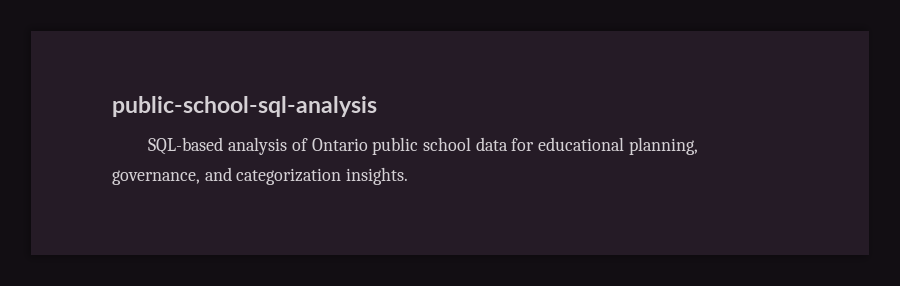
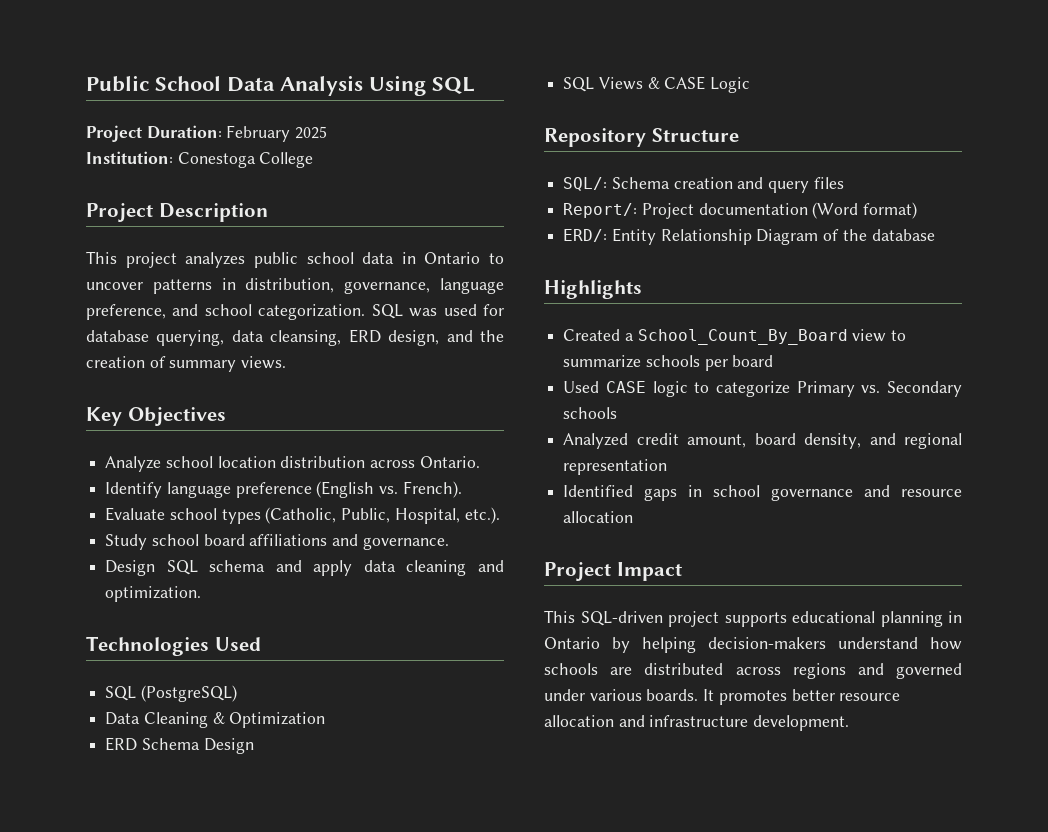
[112,96,377,117] [148,137,698,155] [112,167,409,185] public-school-sql-analysis // SQL-based analysis of Ontario public school data for educational planning, governance, and categorization insights. -> [86,75,475,96] [86,125,328,142] [86,151,314,168] [86,203,268,222] [86,251,504,268] [86,278,504,294] [86,304,505,320] [86,329,505,346] [86,356,287,372] [86,407,226,426] [105,456,480,472] [105,481,462,498] [105,507,500,524] [105,534,449,550] [105,560,504,576] [105,586,202,602] [86,636,261,656] [105,685,237,702] [105,712,326,728] [105,737,254,754] [563,76,751,93] [544,128,739,147] [563,177,844,193] [563,202,918,219] [563,228,935,245] [544,280,642,299] [563,329,907,345] [563,355,774,371] [563,381,962,397] [563,407,618,419] [563,433,962,449] [563,459,668,475] [563,485,962,501] [563,511,634,523] [544,562,682,581] [544,610,962,627] [544,637,962,653] [544,663,962,679] [544,689,901,705] [544,715,850,731] Public School Data Analysis Using SQL // Project Duration: February 2025 // Institution: Conestoga College // Project Description // This project analyzes public school data in Ontario to uncover patterns in distribution, governance, language preference, and school categorization. SQL was used for database querying, data cleansing, ERD design, and the creation of summary views. // Key Objectives // Analyze school location distribution across Ontario. // Identify language preference (English vs. French). // Evaluate school types (Catholic, Public, Hospital, etc.). // Study school board affiliations and governance. // Design SQL schema and apply data cleaning and optimization. // Technologies Used // SQL (PostgreSQL) // Data Cleaning & Optimization // ERD Schema Design // SQL Views & CASE Logic // Repository Structure // SQL/: Schema creation and query files // Report/: Project documentation (Word format) // ERD/: Entity Relationship Diagram of the database // Highlights // Created a School_Count_By_Board view to summarize schools per board // Used CASE logic to categorize Primary vs. Secondary schools // Analyzed credit amount, board density, and regional representation // Identified gaps in school governance and resource allocation // Project Impact // This SQL-driven project supports educational planning in Ontario by helping decision-makers understand how schools are distributed across regions and governed under various boards. It promotes better resource allocation and infrastructure development.

